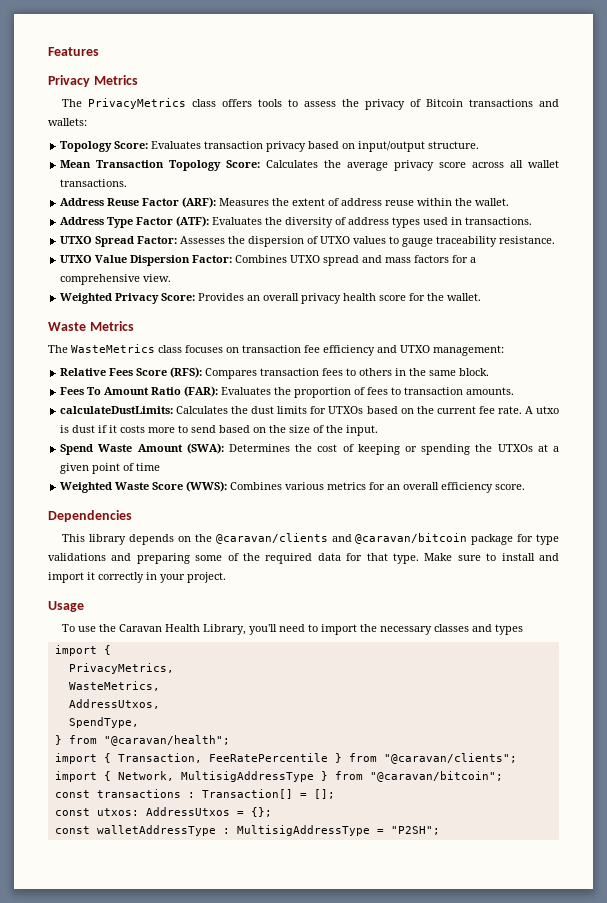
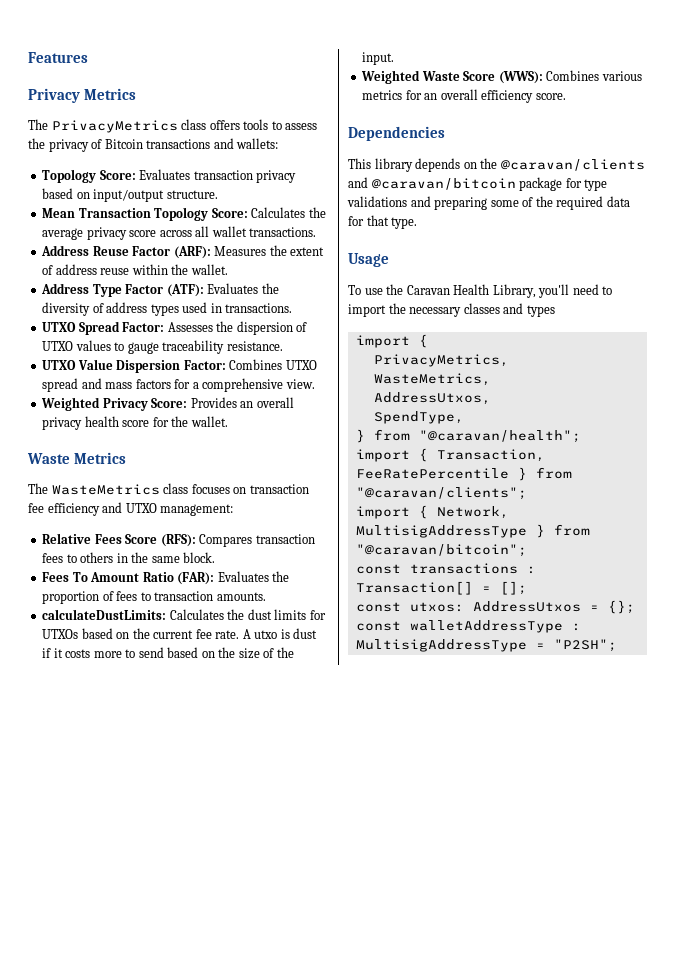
[60,443,559,455] [60,463,161,474] // Spend Waste Amount (SWA): Determines the cost of keeping or spending the UTXOs at a given point of time -> (395, 58) none
[424,553,559,561] [48,572,226,583] Make sure to install and import it correctly in your project. -> (418, 223) none

